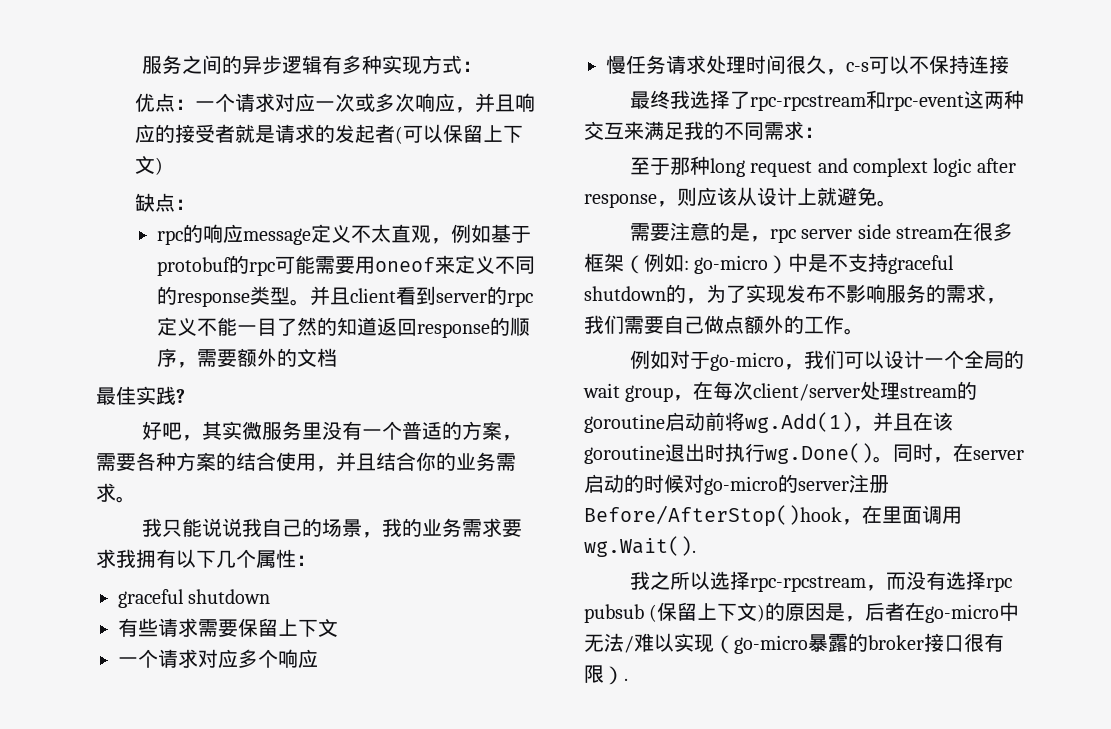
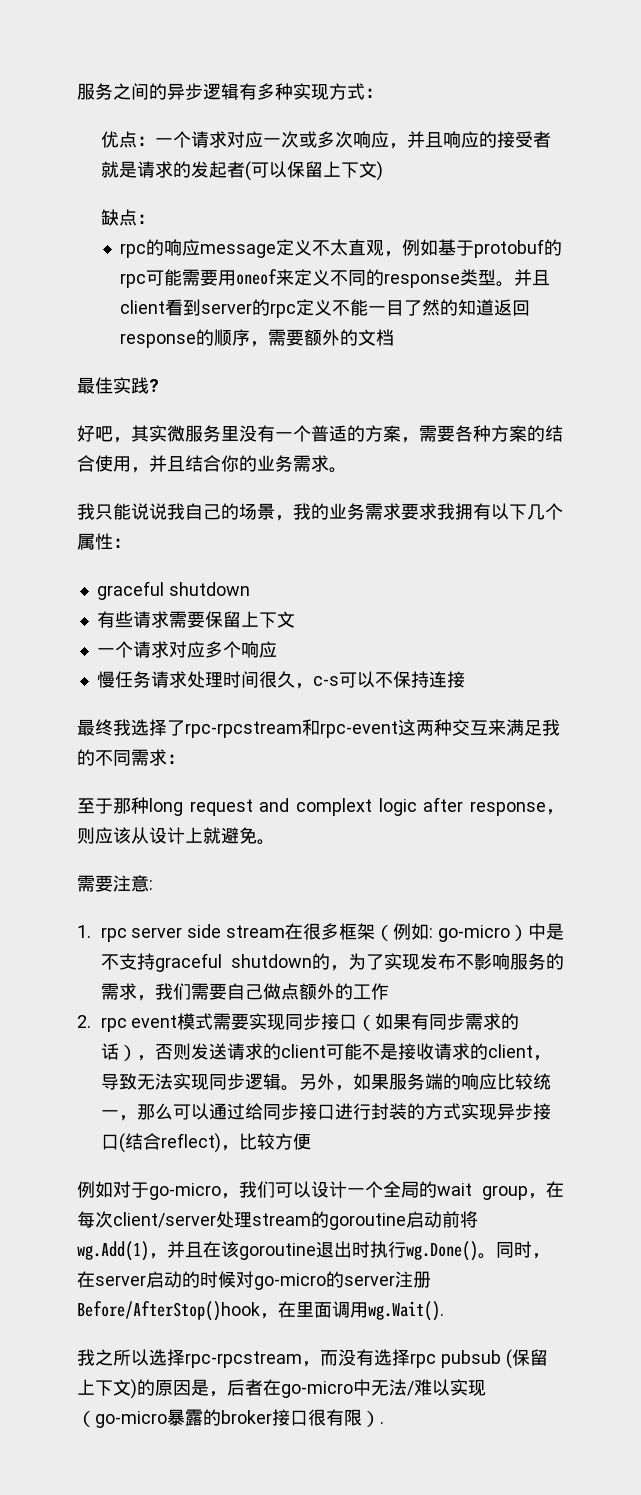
[709,222,770,242] 的是， -> [149,880,153,890] [77,925,91,938] : // 1.
[844,328,864,335] 。 -> [77,1013,520,1032] [100,1043,551,1061] [100,1073,551,1091] [100,1103,551,1121] [100,1133,311,1153] // 2. rpc event模式需要实现同步接口（如果有同步需求的话），否则发送请求的client可能不是接收请求的client，导致无法实现同步逻辑。另外，如果服务端的响应比较统一，那么可以通过给同步接口进行封装的方式实现异步接口(结合reflect)，比较方便

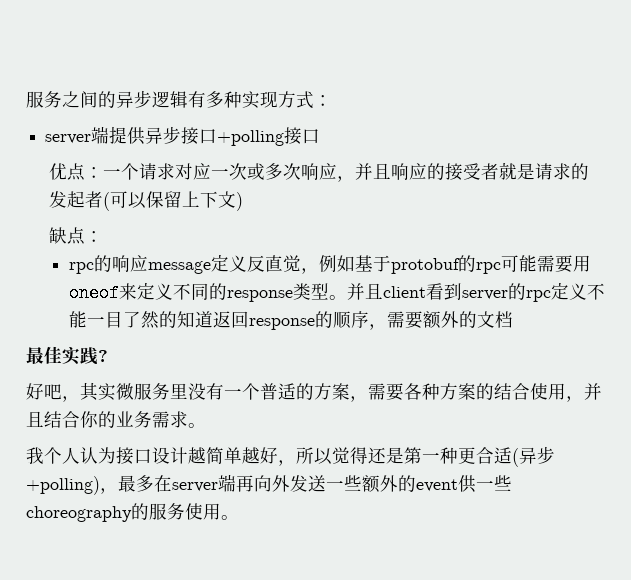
(383, 93) none -> [45,126,321,146] // server端提供异步接口+polling接口
[312,239,385,256] 不太直观 -> [246,255,301,272] 反直觉
[95,503,563,521] [77,533,131,550] [96,581,250,600] [96,611,295,628] [96,641,277,658] [96,671,465,689] [77,719,560,738] [77,749,185,766] [77,797,565,816] [77,827,275,845] [77,875,153,892] [77,923,564,942] [100,953,564,972] [100,983,389,1001] [77,1013,520,1032] [100,1043,551,1061] [100,1073,551,1091] [100,1103,551,1121] [100,1133,311,1153] [77,1181,564,1200] [77,1211,478,1230] [77,1241,550,1261] [77,1271,431,1290] [77,1301,444,1321] [77,1349,548,1369] [77,1379,486,1399] [77,1409,384,1428] 只能说说我自己的场景，我的业务需求要求我拥有以下几个属性： // graceful shutdown // 有些请求需要保留上下文 // 一个请求对应多个响应 // 慢任务请求处理时间很久，c-s可以不保持连接 // 最终我选择了rpc-rpcstream和rpc-event这两种交互来满足我的不同需求： // 至于那种long request and complext logic after response，则应该从设计上就避免。 // 需要注意: // 1. rpc server side stream在很多框架（例如: go-micro）中是不支持graceful shutdown的，为了实现发布不影响服务的需求，我们需要自己做点额外的工作 // 2. rpc event模式需要实现同步接口（如果有同步需求的话），否则发送请求的client可能不是接收请求的client，导致无法实现同步逻辑。另外，如果服务端的响应比较统一，那么可以通过给同步接口进行封装的方式实现异步接口(结合reflect)，比较方便 // 例如对于go-micro，我们可以设计一个全局的wait group，在每次client/server处理stream的goroutine启动前将wg.Add(1)，并且在该goroutine退出时执行wg.Done()。同时，在server启动的时候对go-micro的server注册Before/AfterStop()hook，在里面调用wg.Wait(). // 我之所以选择rpc-rpcstream，而没有选择rpc pubsub (保留上下文)的原因是，后者在go-micro中无法/难以实现（go-micro暴露的broker接口很有限）. -> [44,446,555,467] [26,474,512,495] [26,503,239,522] 个人认为接口设计越简单越好，所以觉得还是第一种更合适(异步+polling)，最多在server端再向外发送一些额外的event供一些choreography的服务使用。

